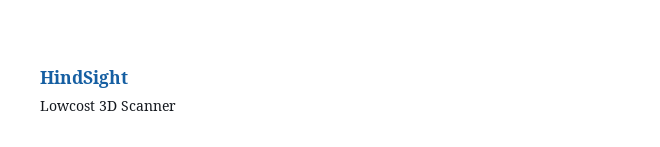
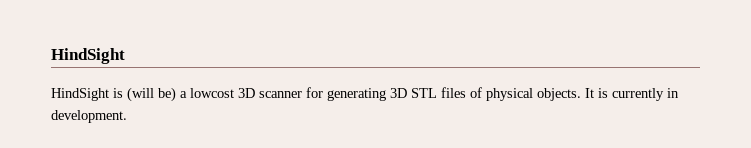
[40,101,176,111] Lowcost 3D Scanner -> [51,87,679,102] [51,110,127,123] HindSight is (will be) a lowcost 3D scanner for generating 3D STL files of physical objects. It is currently in development.

